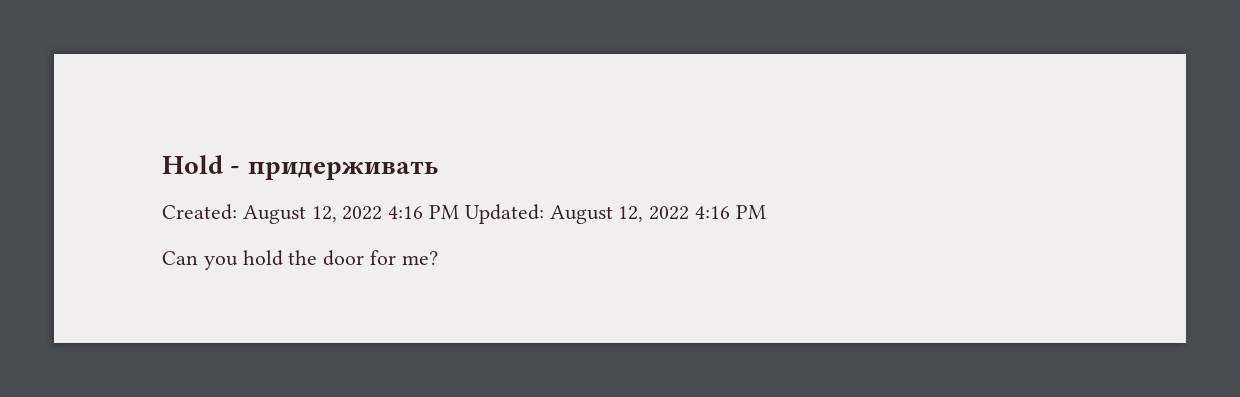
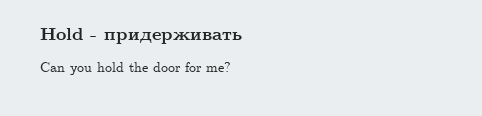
[162,204,766,224] // Created: August 12, 2022 4:16 PM Updated: August 12, 2022 4:16 PM -> (242, 38) none

